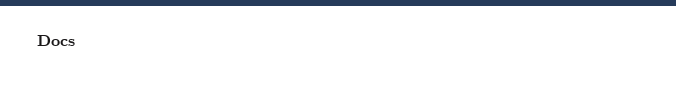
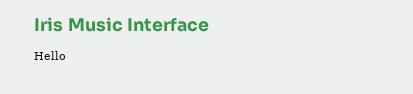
[37,35,75,46] Docs -> [34,17,210,32] [34,51,66,60] Iris Music Interface // Hello

